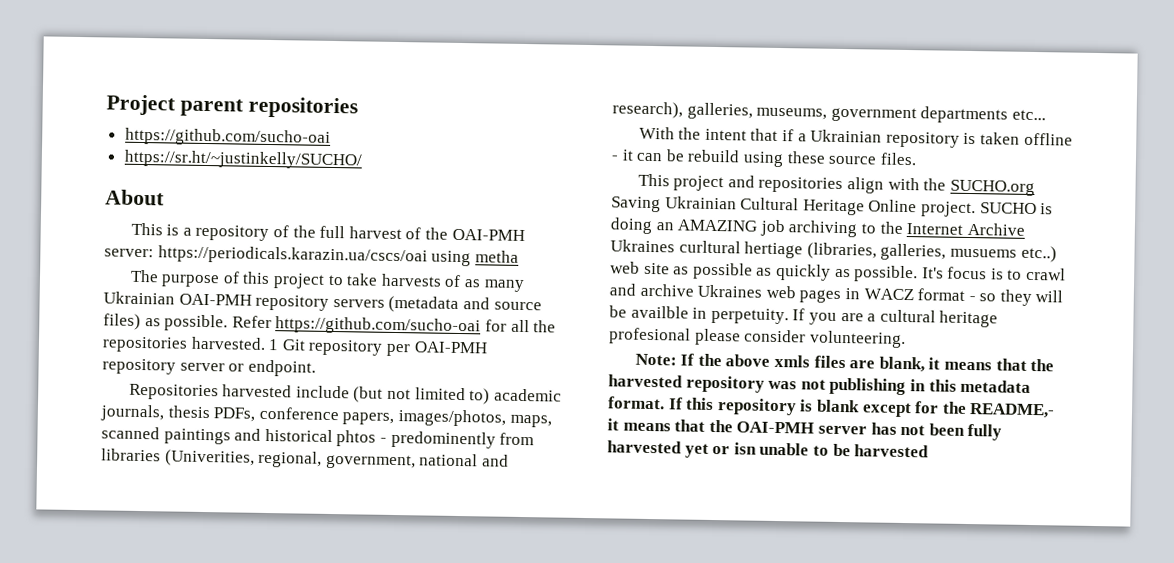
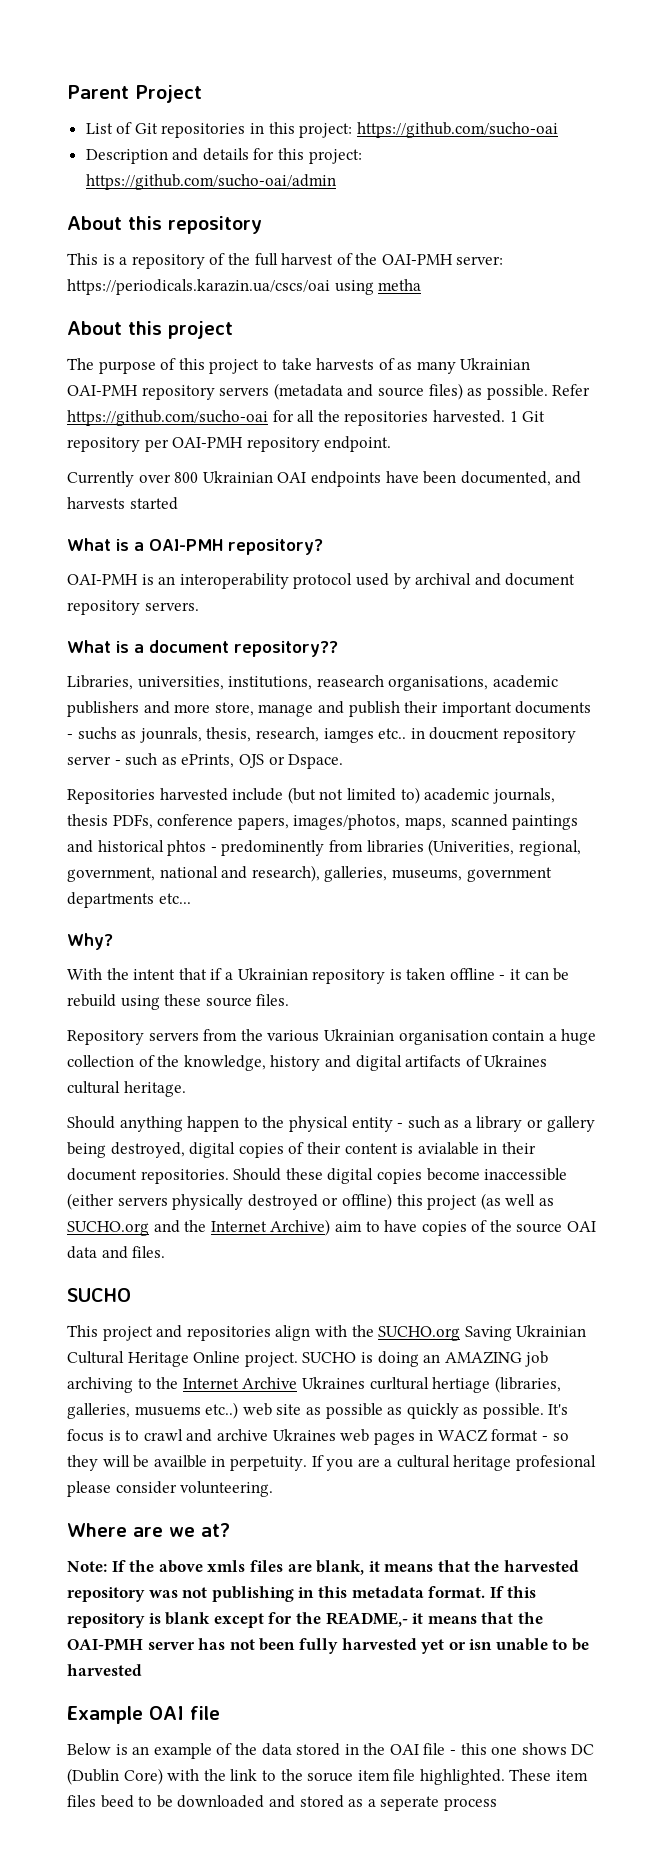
(106, 105) none -> [67,85,129,99] Parent
[179,96,358,119] [124,127,331,147] [123,149,362,170] [105,189,165,206] parent repositories // https://github.com/sucho-oai // https://sr.ht/~justinkelly/SUCHO/ // About -> [85,122,558,138] [85,148,362,164] [85,174,336,190] [67,216,262,234] // List of Git repositories in this project: https://github.com/sucho-oai // Description and details for this project: https://github.com/sucho-oai/admin // About this repository
(519, 256) none -> [67,321,233,339] // About this project
[179,359,316,377] server or endpoint. -> [324,436,392,452] [67,471,582,487] [67,497,178,510] [67,538,323,555] [67,573,576,589] [67,600,199,615] [67,640,338,657] [67,675,558,691] [67,701,592,717] [67,727,576,743] [67,753,344,769] endpoint. // Currently over 800 Ukrainian OAI endpoints have been documented, and harvests started // What is a OAI-PMH repository? // OAI-PMH is an interoperability protocol used by archival and document repository servers. // What is a document repository?? // Libraries, universities, institutions, reasearch organisations, academic publishers and more store, manage and publish their important documents - suchs as jounrals, thesis, research, iamges etc.. in doucment repository server - such as ePrints, OJS or Dspace.
(1046, 115) none -> [67,933,113,950] // Why?
(917, 159) none -> [67,1029,597,1045] [67,1055,548,1071] [67,1081,186,1097] [67,1116,595,1132] [67,1142,536,1158] [67,1168,568,1184] [67,1193,554,1210] [67,1219,597,1236] [67,1246,166,1259] [67,1288,131,1302] // Repository servers from the various Ukrainian organisation contain a huge collection of the knowledge, history and digital artifacts of Ukraines cultural heritage. // Should anything happen to the physical entity - such as a library or gallery being destroyed, digital copies of their content is avialable in their document repositories. Should these digital copies become inaccessible (either servers physically destroyed or offline) this project (as well as SUCHO.org and the Internet Archive) aim to have copies of the source OAI data and files. // SUCHO
(906, 339) none -> [67,1523,230,1537] // Where are we at?
(930, 451) none -> [67,1706,220,1724] [67,1743,595,1759] [67,1768,589,1785] [67,1795,497,1811] // Example OAI file // Below is an example of the data stored in the OAI file - this one shows DC (Dublin Core) with the link to the soruce item file highlighted. These item files beed to be downloaded and stored as a seperate process

